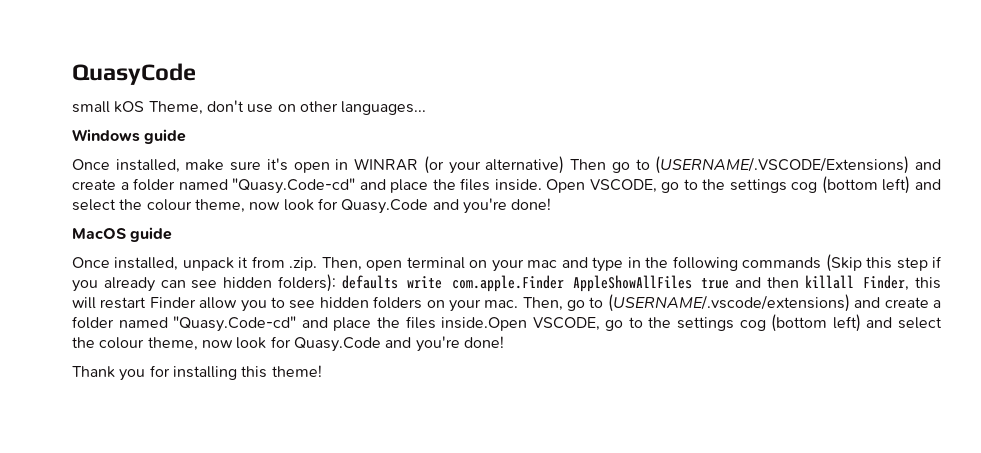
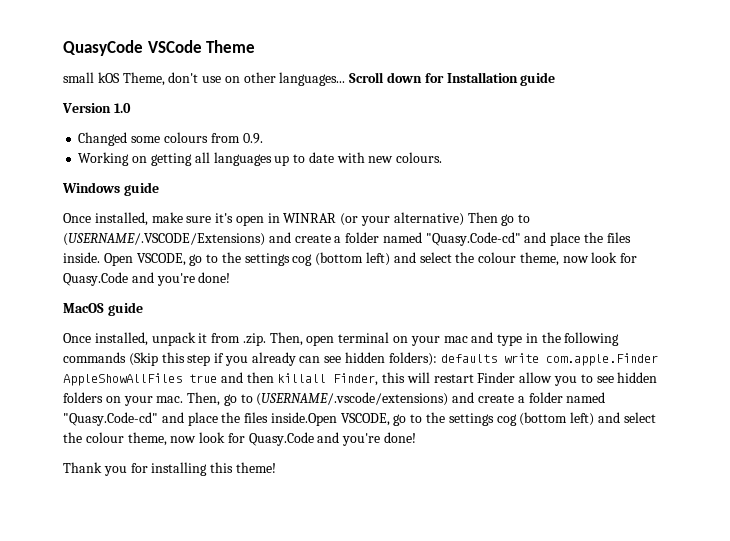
(196, 74) none -> [147,40,256,53] VSCode Theme
(427, 108) none -> [349,72,556,86] [62,103,131,113] [78,132,263,146] [78,152,443,166] Scroll down for Installation guide // Version 1.0 // Changed some colours from 0.9. // Working on getting all languages up to date with new colours.

